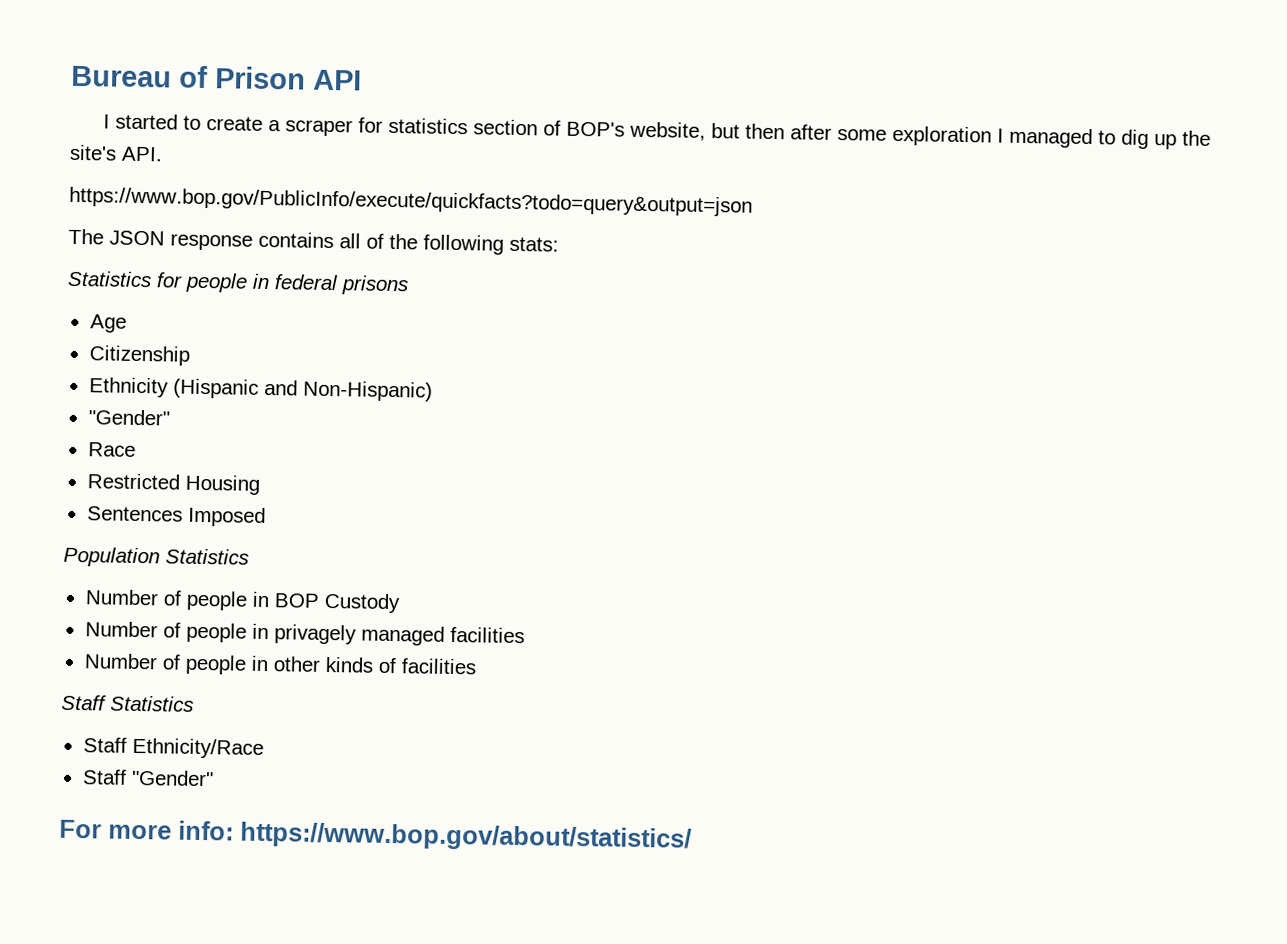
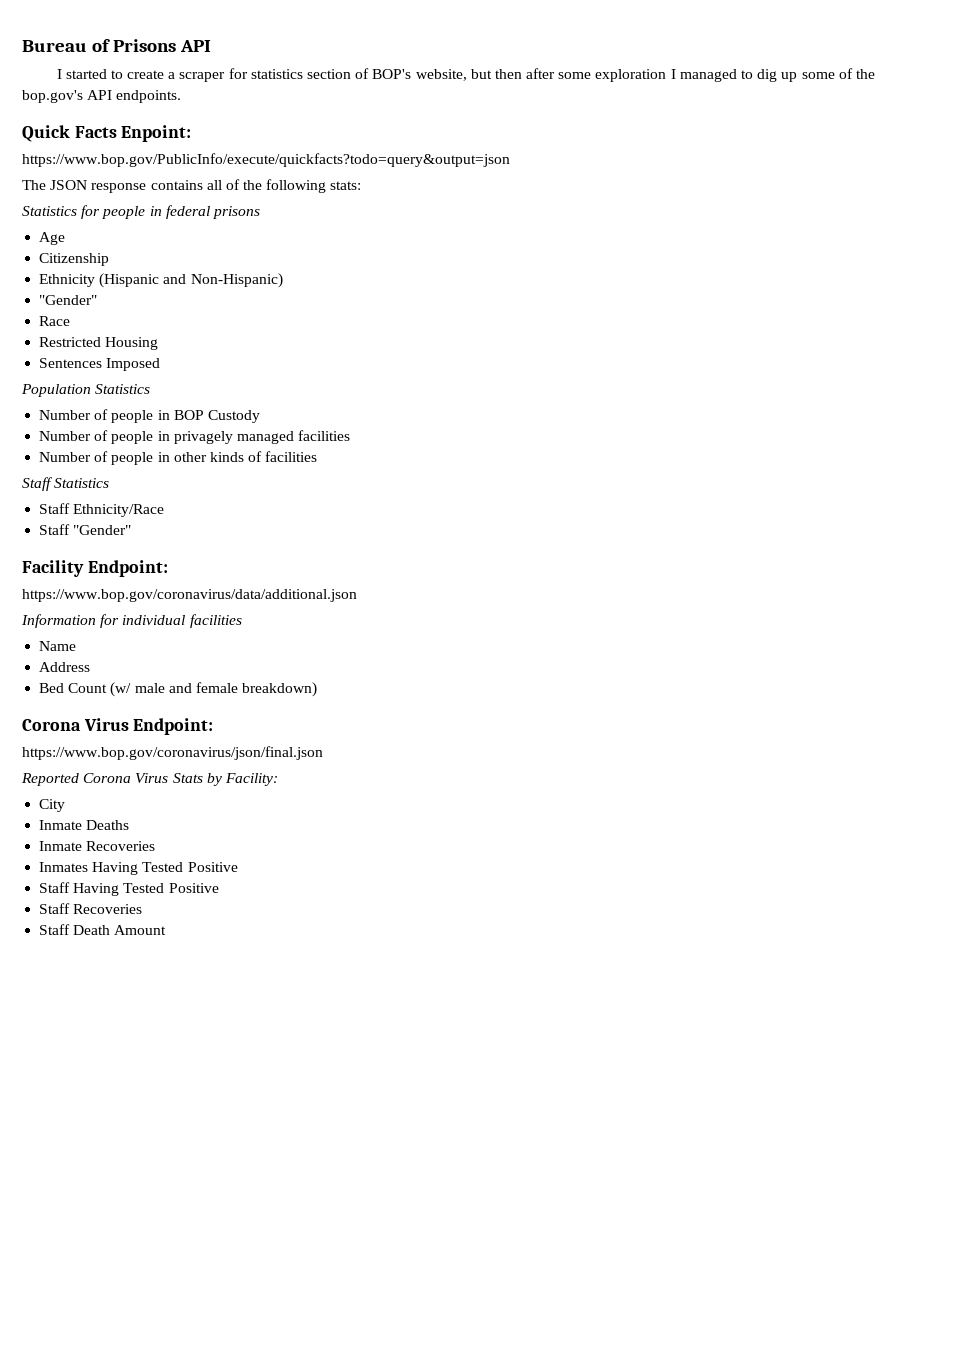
[215,66,306,90] Prison -> [112,39,176,52] Prisons
[1181,130,1211,146] [69,144,163,162] the site's API. -> [801,68,875,79] [22,90,182,103] [22,125,192,142] some of the bop.gov's API endpoints. // Quick Facts Enpoint:
[59,819,692,853] For more info: https://www.bop.gov/about/statistics/ -> [22,560,168,577] [22,589,357,602] [21,614,242,628] [39,641,77,651] [39,662,91,672] [39,682,318,697] [22,718,214,735] [22,746,323,760] [21,773,278,786] [39,799,66,812] [39,820,130,830] [39,841,156,851] [39,862,238,875] [39,882,219,896] [39,903,143,914] [39,924,167,935] Facility Endpoint: // https://www.bop.gov/coronavirus/data/additional.json // Information for individual facilities // Name // Address // Bed Count (w/ male and female breakdown) // Corona Virus Endpoint: // https://www.bop.gov/coronavirus/json/final.json // Reported Corona Virus Stats by Facility: // City // Inmate Deaths // Inmate Recoveries // Inmates Having Tested Positive // Staff Having Tested Positive // Staff Recoveries // Staff Death Amount

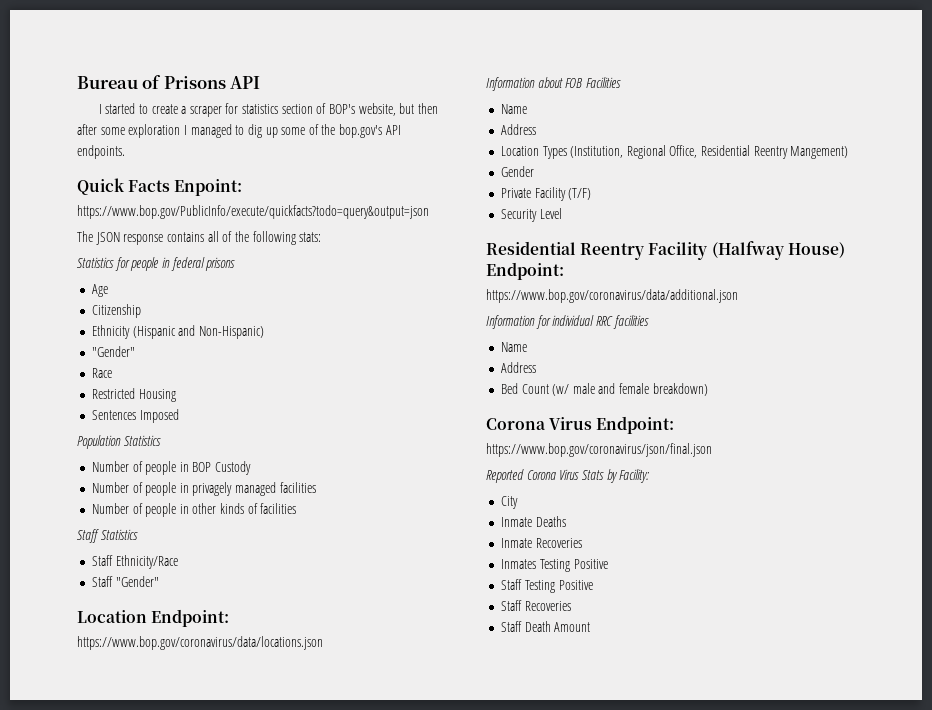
[22,560,84,577] Facility -> [77,609,230,627] [77,636,323,650] [486,77,621,91] [500,104,527,114] [500,124,536,135] [500,145,849,159] [500,166,534,177] [500,187,592,201] [500,208,562,222] [486,241,845,260] Location Endpoint: // https://www.bop.gov/coronavirus/data/locations.json // Information about FOB Facilities // Name // Address // Location Types (Institution, Regional Office, Residential Reentry Mangement) // Gender // Private Facility (T/F) // Security Level // Residential Reentry Facility (Halfway House)
(186, 620) none -> [595,316,613,326] RRC
[92,862,238,875] [39,882,165,896] Having Tested Positive // Staff Having Tested -> [539,559,609,572] [500,579,556,593] Testing Positive // Staff Testing

